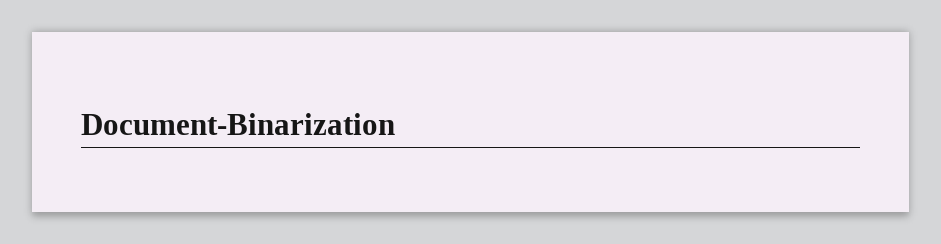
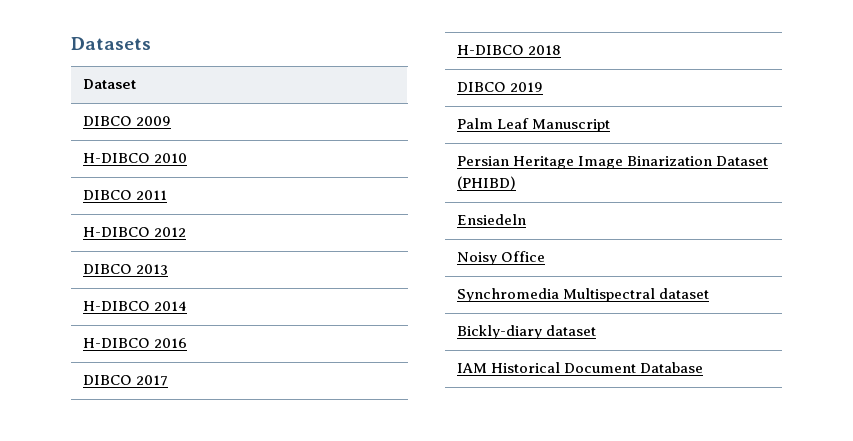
[81,113,395,135] Document-Binarization -> [71,37,151,50] [82,79,136,89] [82,116,171,126] [82,153,187,163] [82,190,167,200] [82,227,186,237] [82,264,168,275] [82,301,187,311] [82,338,187,348] [82,375,168,386] [456,45,561,55] [456,82,543,92] [456,118,610,132] [456,156,768,169] [456,176,516,190] [456,214,526,225] [456,251,545,265] [456,288,709,302] [456,325,596,339] [456,362,703,373] Datasets // Dataset // DIBCO 2009 // H-DIBCO 2010 // DIBCO 2011 // H-DIBCO 2012 // DIBCO 2013 // H-DIBCO 2014 // H-DIBCO 2016 // DIBCO 2017 // H-DIBCO 2018 // DIBCO 2019 // Palm Leaf Manuscript // Persian Heritage Image Binarization Dataset (PHIBD) // Ensiedeln // Noisy Office // Synchromedia Multispectral dataset // Bickly-diary dataset // IAM Historical Document Database

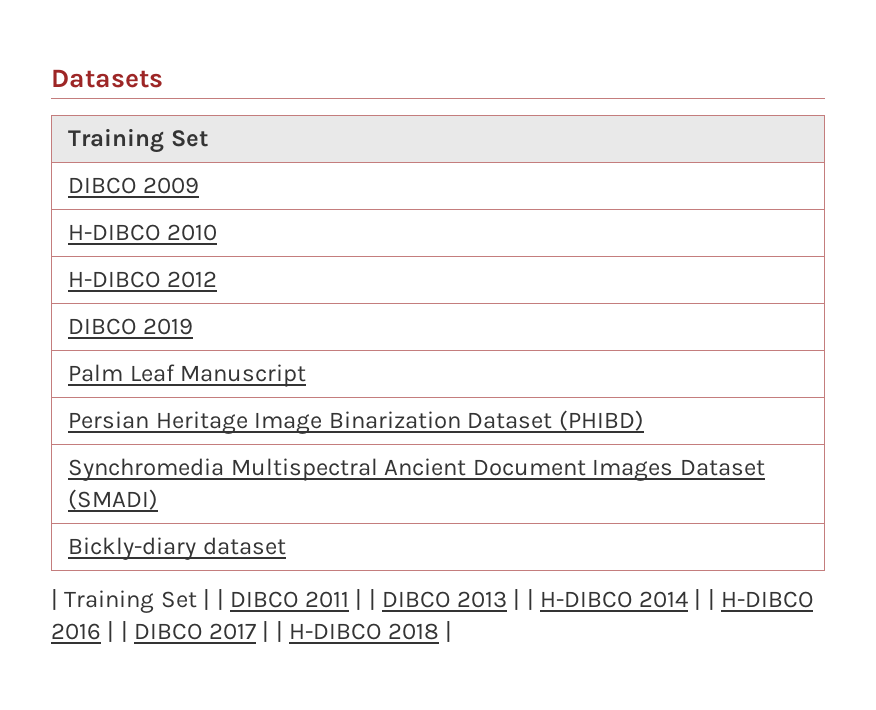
[82,79,136,89] Dataset -> [68,128,208,153] Training Set
[82,190,167,200] // DIBCO 2011 -> (217, 232) none
[82,264,168,275] [82,301,187,311] [82,338,187,348] [82,375,168,386] [456,45,561,55] // DIBCO 2013 // H-DIBCO 2014 // H-DIBCO 2016 // DIBCO 2017 // H-DIBCO 2018 -> (217, 279) none
[456,214,526,225] [456,251,545,265] // Ensiedeln // Noisy Office -> (644, 420) none
[658,288,709,299] [456,325,596,339] [456,362,703,373] dataset // Bickly-diary dataset // IAM Historical Document Database -> [384,458,765,481] [68,489,159,510] [68,537,286,560] [51,589,814,613] [51,621,453,642] Ancient Document Images Dataset (SMADI) // Bickly-diary dataset // | Training Set | | DIBCO 2011 | | DIBCO 2013 | | H-DIBCO 2014 | | H-DIBCO 2016 | | DIBCO 2017 | | H-DIBCO 2018 |

